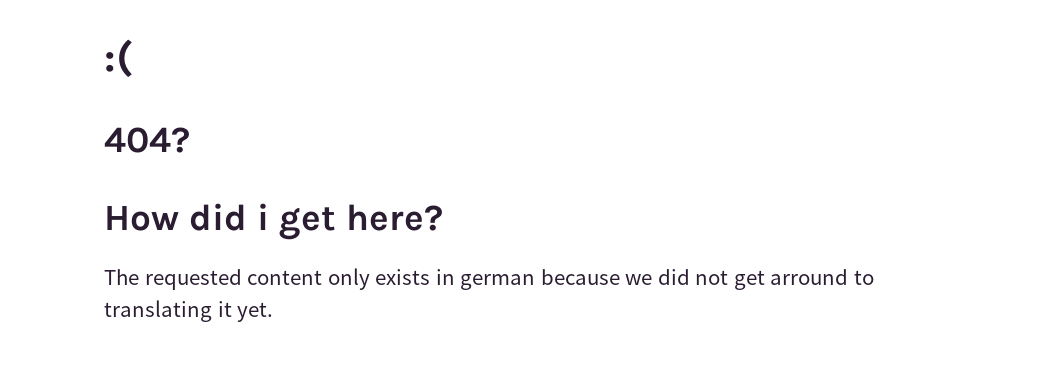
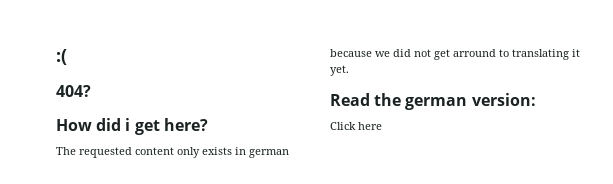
(274, 312) none -> [330,93,536,110] [330,122,382,130] // Read the german version: // Click here

